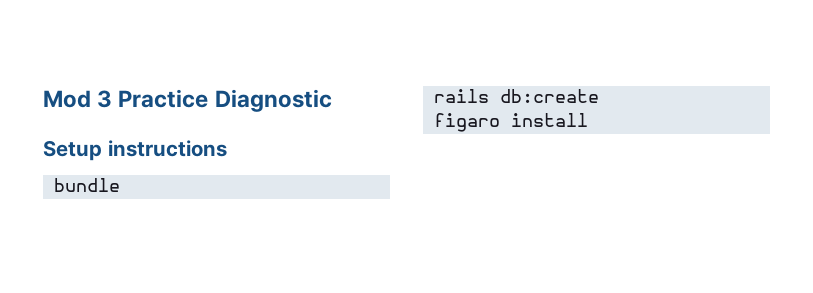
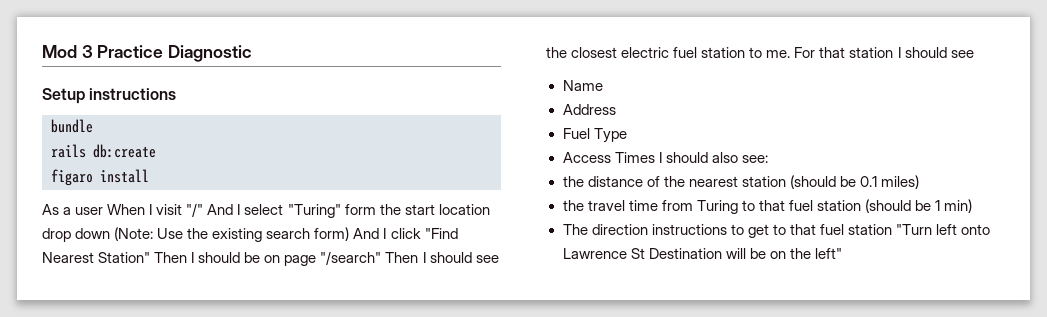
(589, 120) none -> [42,203,490,218] [42,227,458,242] [42,251,499,266] [546,47,974,58] [562,80,603,91] [562,104,616,115] [562,128,627,143] [562,152,768,163] [562,175,919,189] [562,199,973,214] [562,224,991,238] [562,248,842,259] // As a user When I visit "/" And I select "Turing" form the start location drop down (Note: Use the existing search form) And I click "Find Nearest Station" Then I should be on page "/search" Then I should see the closest electric fuel station to me. For that station I should see // Name // Address // Fuel Type // Access Times I should also see: // the distance of the nearest station (should be 0.1 miles) // the travel time from Turing to that fuel station (should be 1 min) // The direction instructions to get to that fuel station "Turn left onto Lawrence St Destination will be on the left"

